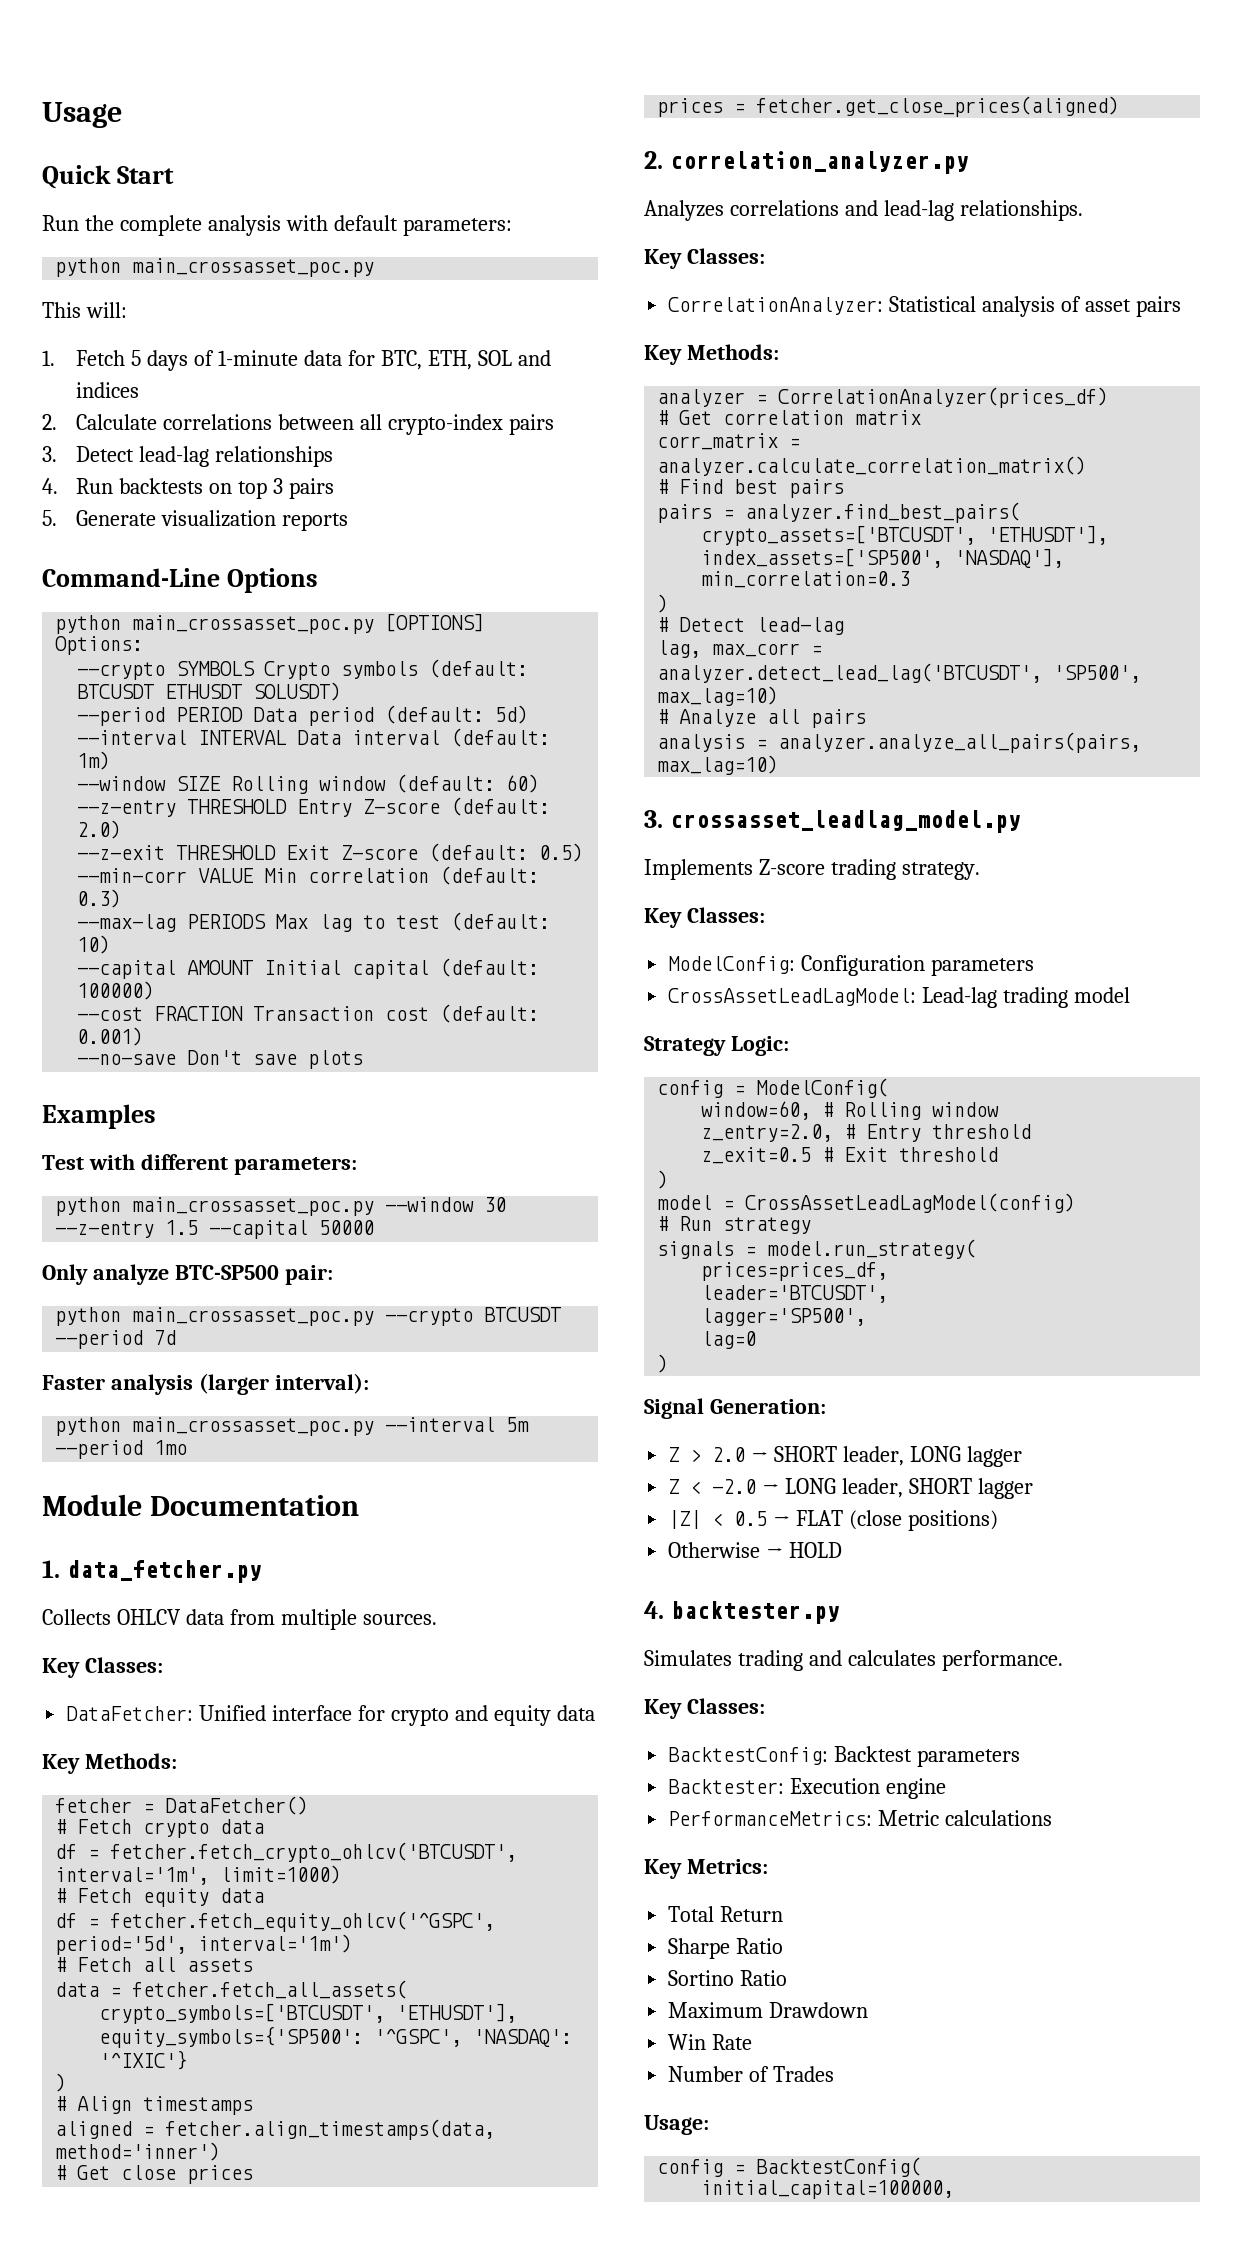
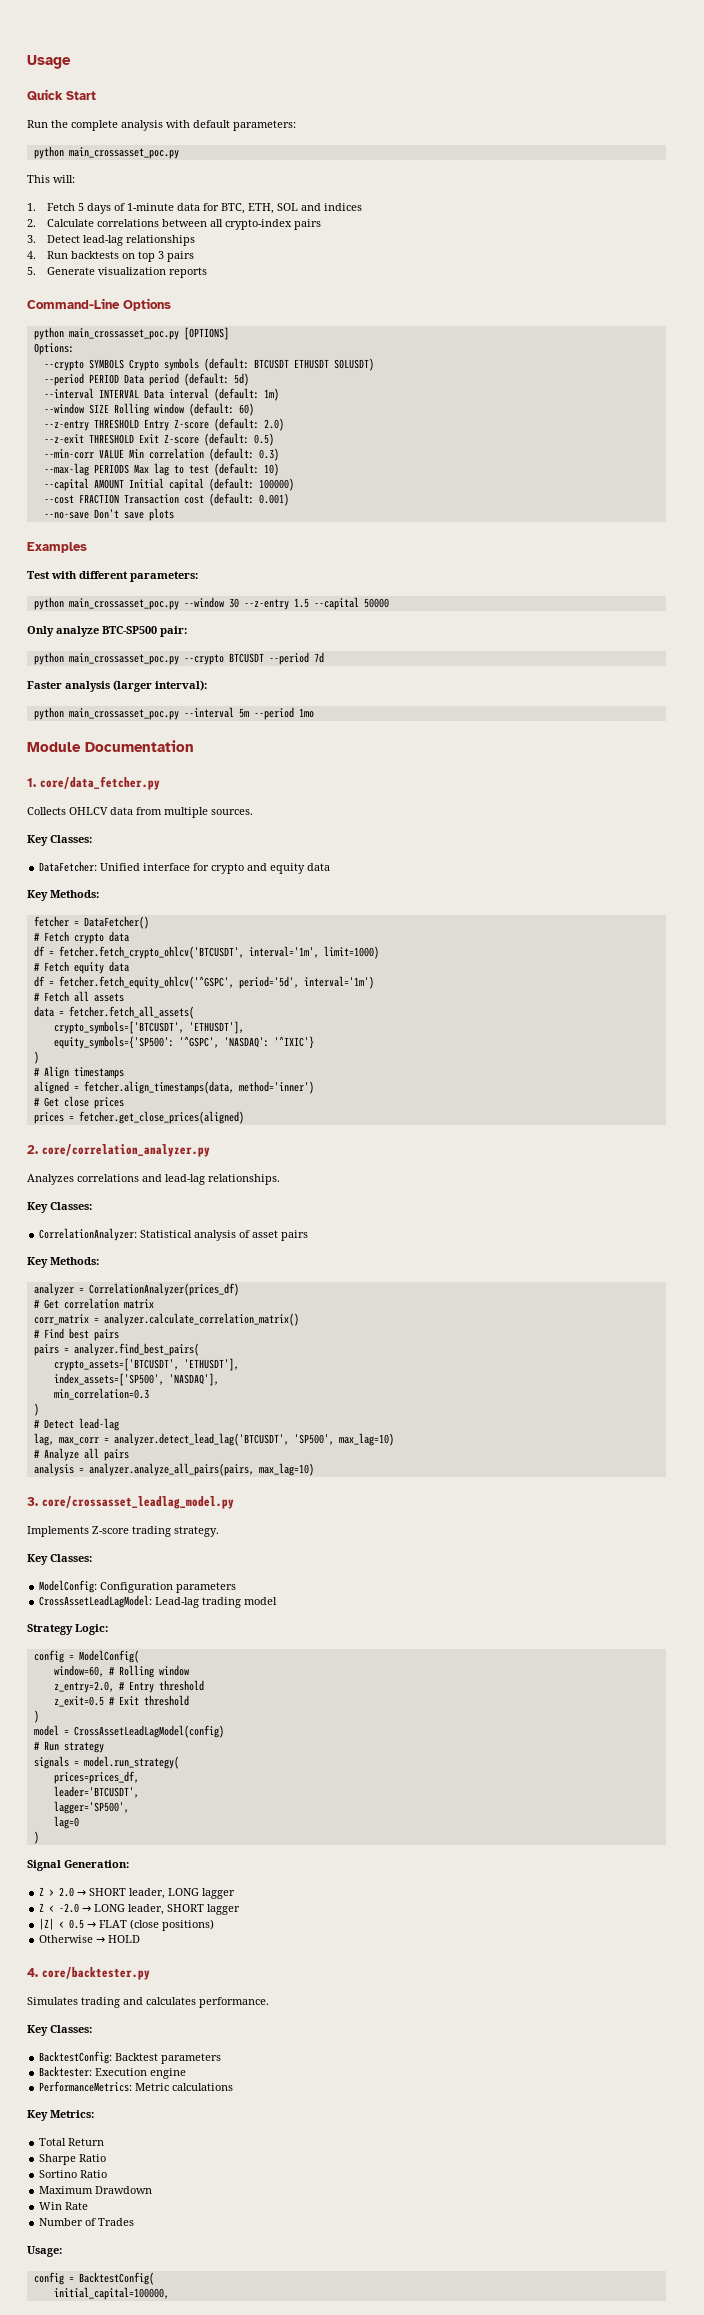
[66,1560,262,1583] data_fetcher.py -> [40,776,160,790] core/data_fetcher.py
[669,151,969,174] correlation_analyzer.py -> [42,1144,210,1157] core/correlation_analyzer.py
[669,810,1021,833] crossasset_leadlag_model.py -> [42,1496,234,1509] core/crossasset_leadlag_model.py
[670,1601,840,1624] backtester.py -> [42,1967,150,1980] core/backtester.py

